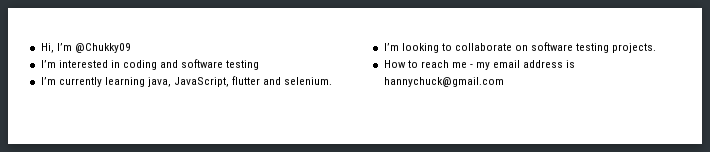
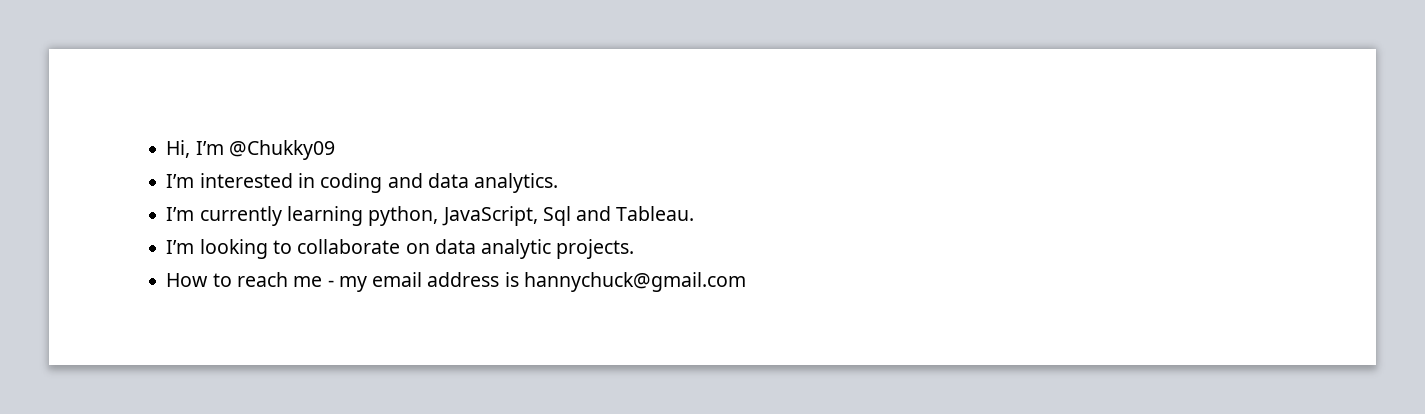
[181,59,260,70] software testing -> [427,173,559,193] data analytics.
[147,76,333,87] java, JavaScript, flutter and selenium. -> [368,206,695,226] python, JavaScript, Sql and Tableau.
[531,42,610,53] software testing -> [434,239,552,259] data analytic

